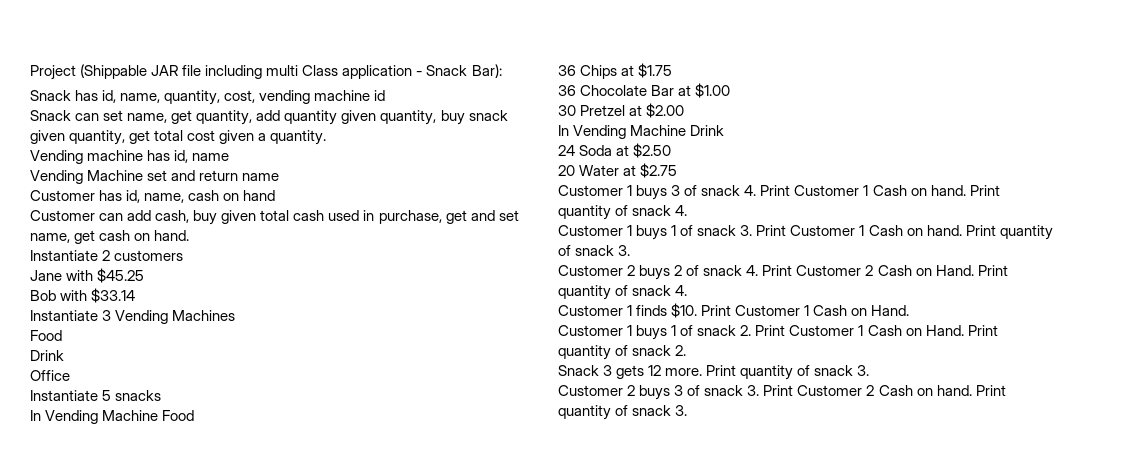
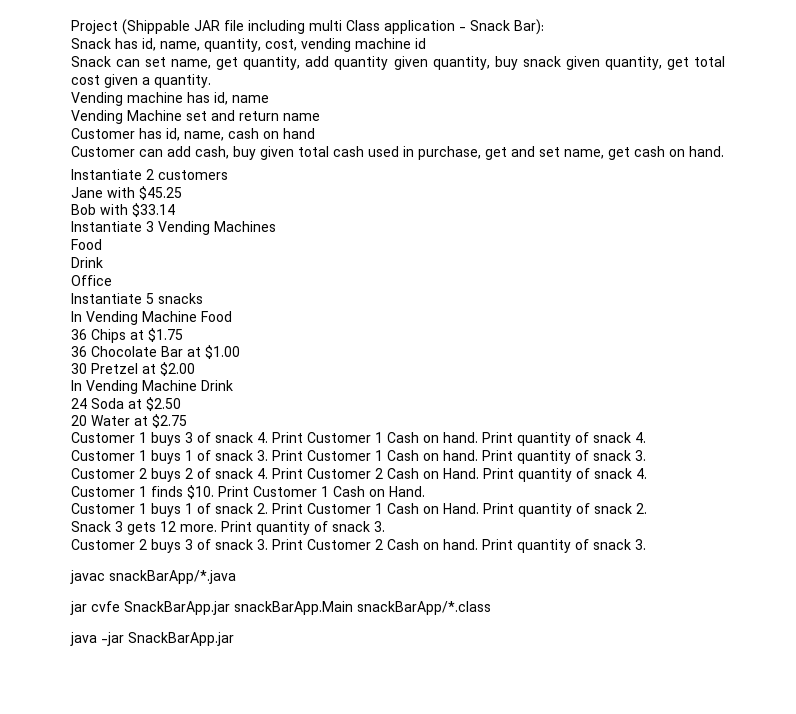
(688, 410) none -> [70,570,236,584] [70,601,491,615] [70,632,234,646] // javac snackBarApp/*.java // jar cvfe SnackBarApp.jar snackBarApp.Main snackBarApp/*.class // java -jar SnackBarApp.jar

